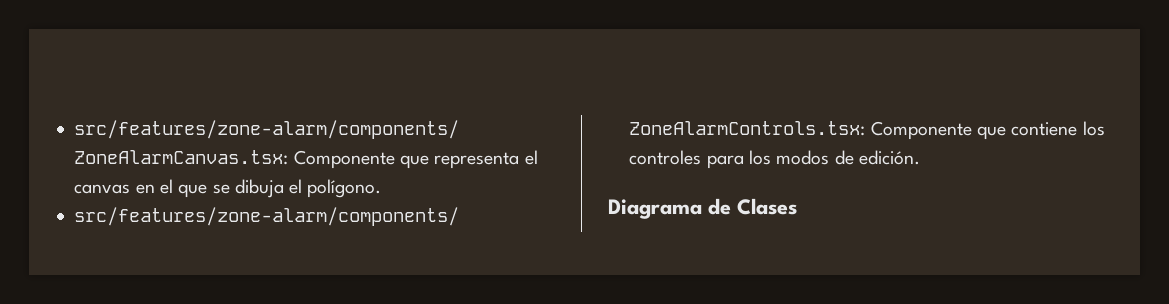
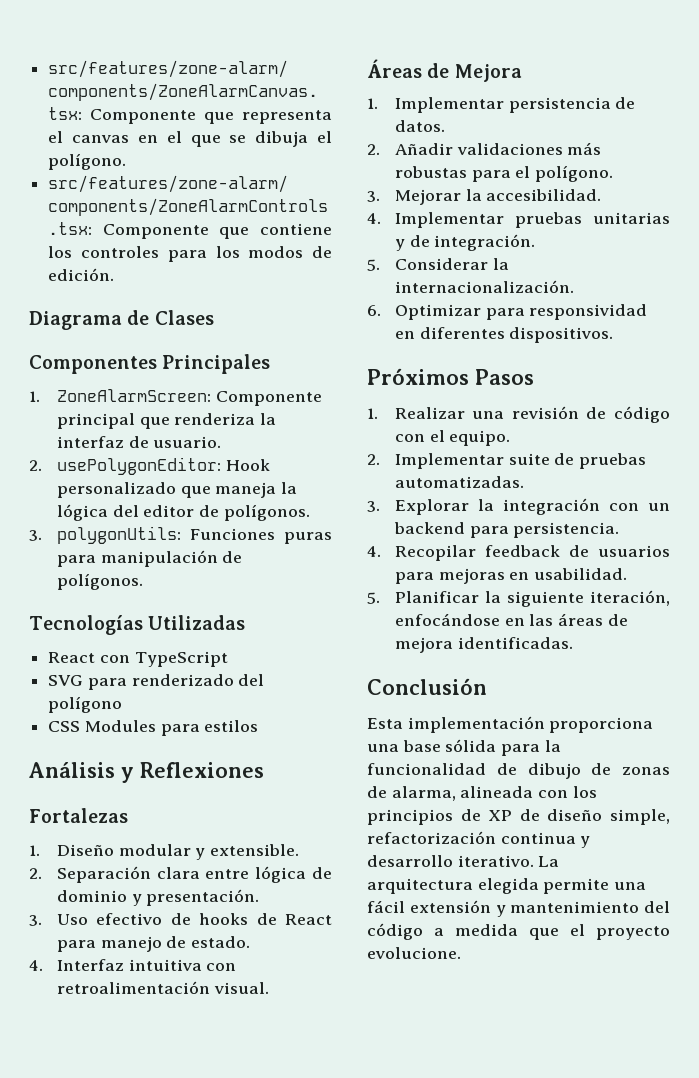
(797, 206) none -> [29,354,271,374] [29,389,322,406] [56,413,276,429] [56,436,222,448] [29,457,270,475] [56,482,297,498] [56,504,310,521] [29,526,332,544] [56,550,243,567] [56,573,143,590] [29,615,246,635] [48,651,228,667] [48,674,265,690] [48,696,123,713] [48,720,259,736] [29,762,264,783] [29,808,128,823] [29,844,299,860] [29,866,333,883] [56,889,260,906] [29,913,333,926] [56,936,250,952] [29,959,237,971] [56,981,269,994] [367,59,522,82] [367,97,636,113] [394,120,445,132] [367,142,602,155] [394,165,613,182] [367,189,602,205] [367,212,670,228] [394,234,536,251] [367,258,509,271] [394,280,574,293] [367,304,648,320] [394,327,614,343] [367,368,534,385] [367,406,670,423] [394,430,511,446] [367,453,646,469] [394,476,524,488] [367,498,670,515] [393,522,620,538] [367,545,670,561] [394,568,627,584] [367,590,670,607] [394,613,628,626] [394,637,573,653] [367,678,487,695] [367,716,654,733] [367,739,561,756] [367,763,670,779] [367,786,597,801] [367,809,670,825] [367,831,591,848] [367,855,560,867] [367,878,647,894] [367,900,670,917] [367,923,670,940] [367,947,461,959] // Componentes Principales // 1. ZoneAlarmScreen: Componente principal que renderiza la interfaz de usuario. // 2. usePolygonEditor: Hook personalizado que maneja la lógica del editor de polígonos. // 3. polygonUtils: Funciones puras para manipulación de polígonos. // Tecnologías Utilizadas // React con TypeScript // SVG para renderizado del polígono // CSS Modules para estilos // Análisis y Reflexiones // Fortalezas // 1. Diseño modular y extensible. // 2. Separación clara entre lógica de dominio y presentación. // 3. Uso efectivo de hooks de React para manejo de estado. // 4. Interfaz intuitiva con retroalimentación visual. // Áreas de Mejora // 1. Implementar persistencia de datos. // 2. Añadir validaciones más robustas para el polígono. // 3. Mejorar la accesibilidad. // 4. Implementar pruebas unitarias y de integración. // 5. Considerar la internacionalización. // 6. Optimizar para responsividad en diferentes dispositivos. // Próximos Pasos // 1. Realizar una revisión de código con el equipo. // 2. Implementar suite de pruebas automatizadas. // 3. Explorar la integración con un backend para persistencia. // 4. Recopilar feedback de usuarios para mejoras en usabilidad. // 5. Planificar la siguiente iteración, enfocándose en las áreas de mejora identificadas. // Conclusión // Esta implementación proporciona una base sólida para la funcionalidad de dibujo de zonas de alarma, alineada con los principios de XP de diseño simple, refactorización continua y desarrollo iterativo. La arquitectura elegida permite una fácil extensión y mantenimiento del código a medida que el proyecto evolucione.

